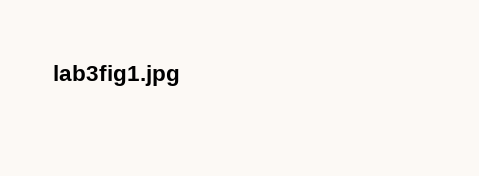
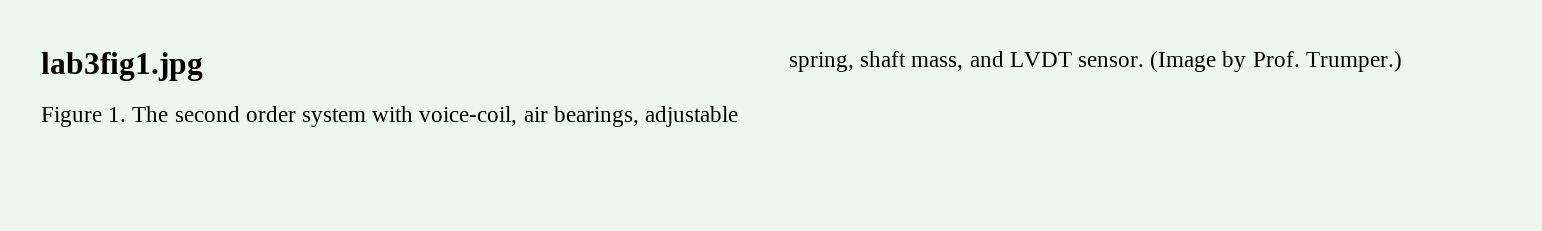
(180, 75) none -> [41,106,739,127] [789,51,1402,72] // Figure 1. The second order system with voice-coil, air bearings, adjustable spring, shaft mass, and LVDT sensor. (Image by Prof. Trumper.)

